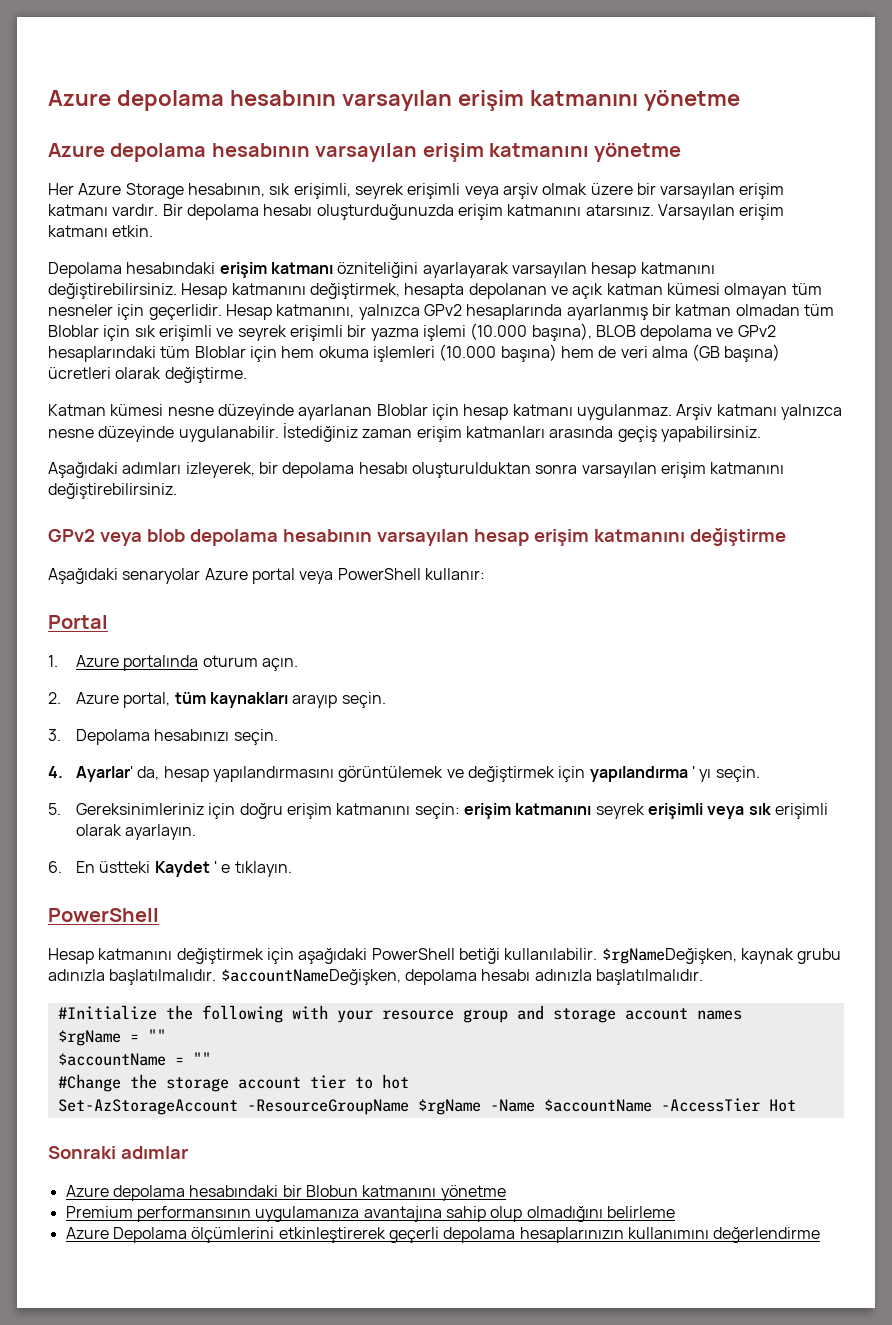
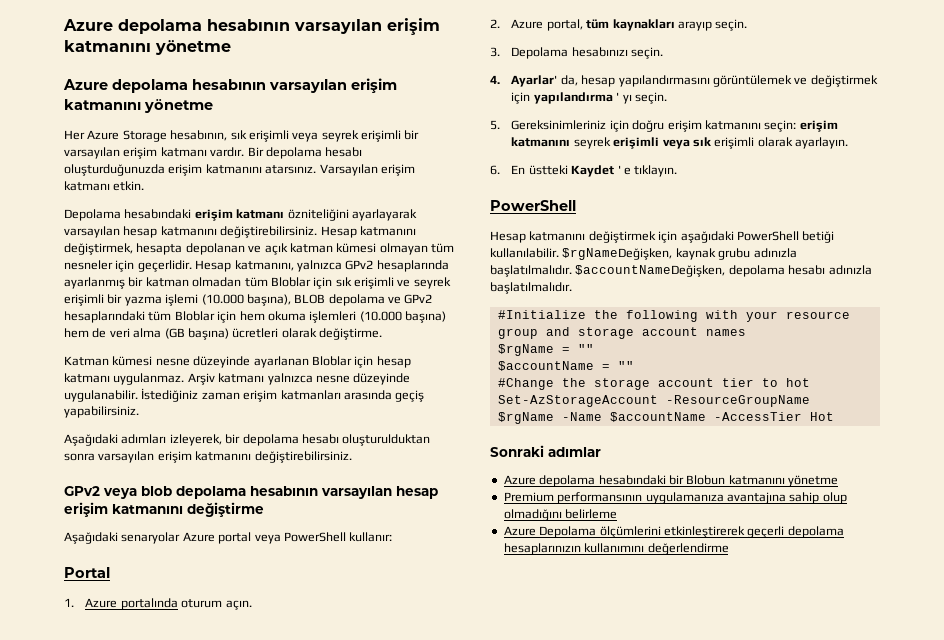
[293,183,633,199] erişimli, seyrek erişimli veya arşiv olmak üzere -> [248,130,401,142] erişimli veya seyrek erişimli

